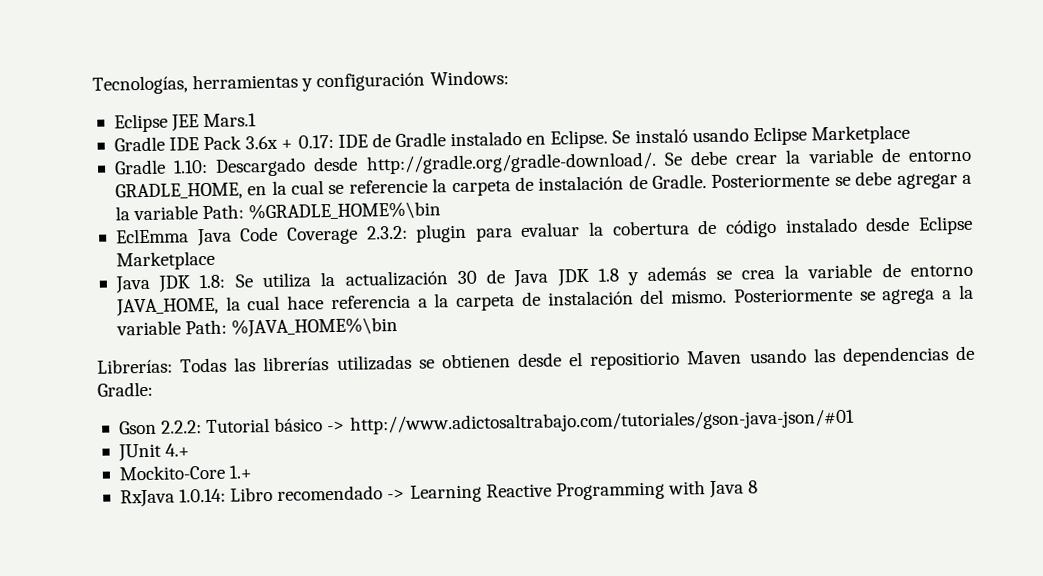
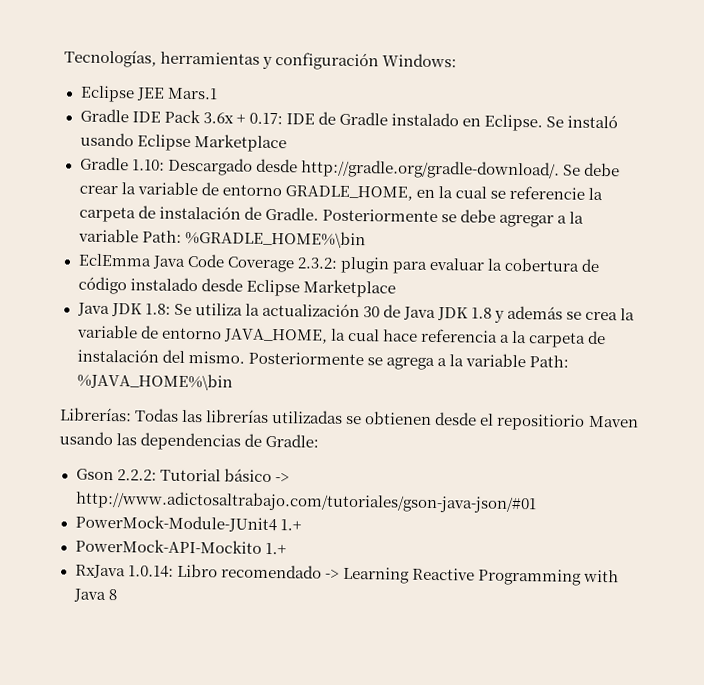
[117,443,191,462] [118,464,225,481] JUnit 4.+ // Mockito-Core -> [74,514,302,533] [74,538,262,554] PowerMock-Module-JUnit4 1.+ // PowerMock-API-Mockito

